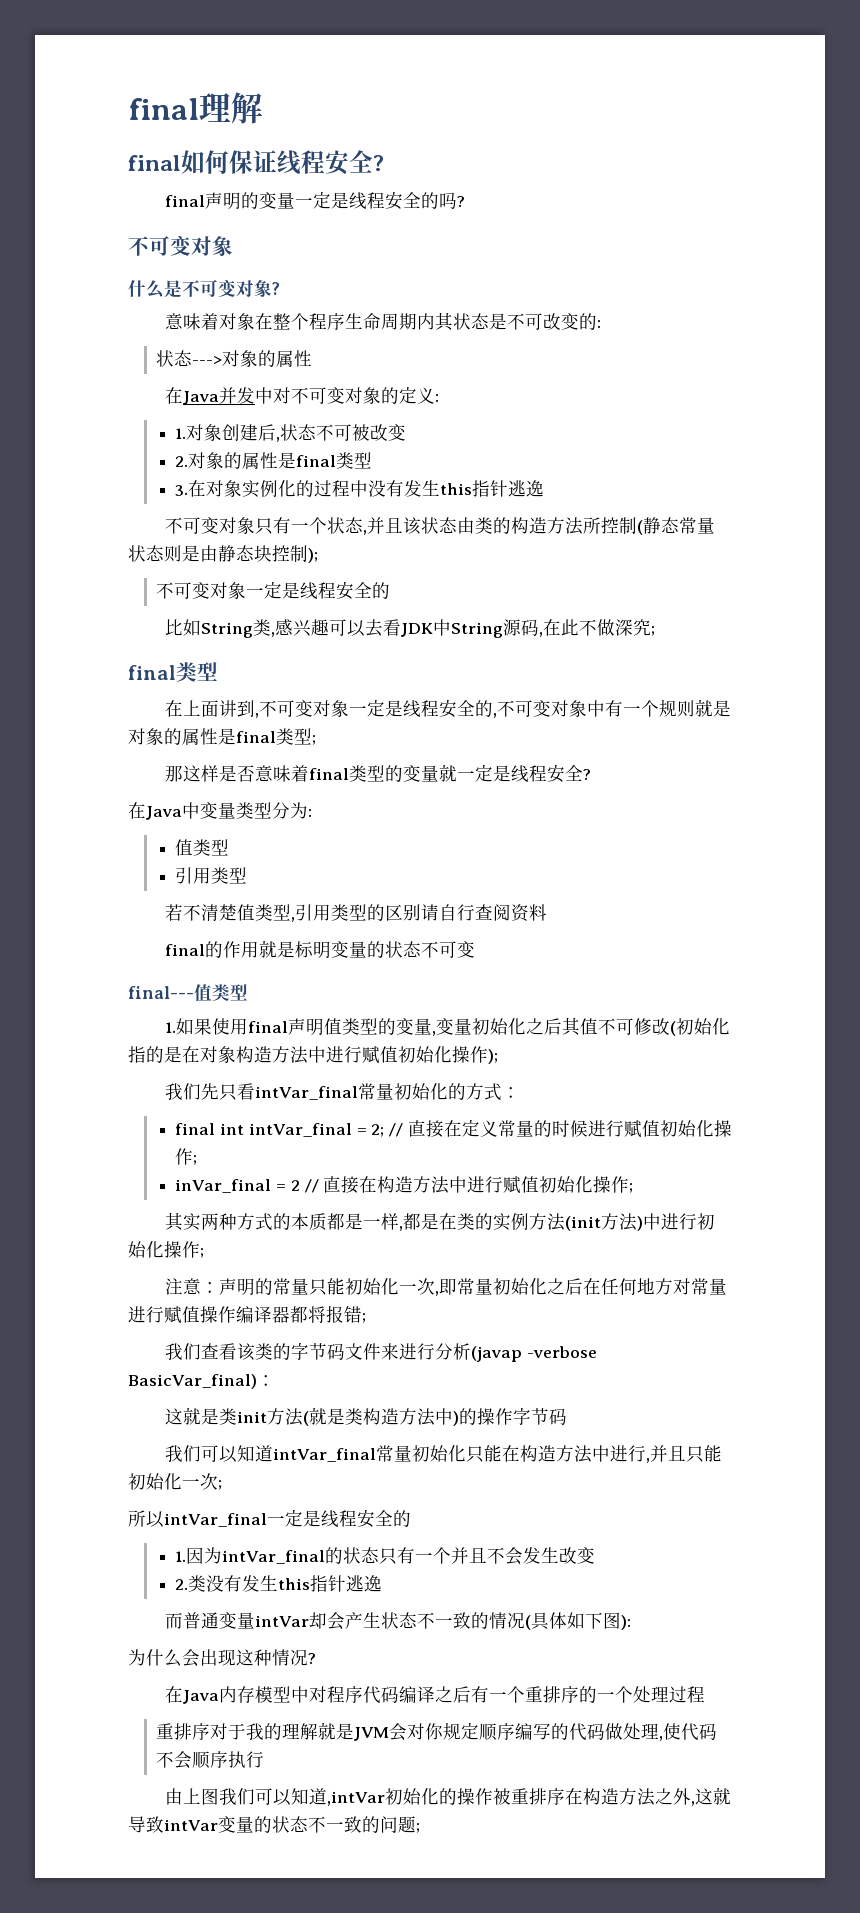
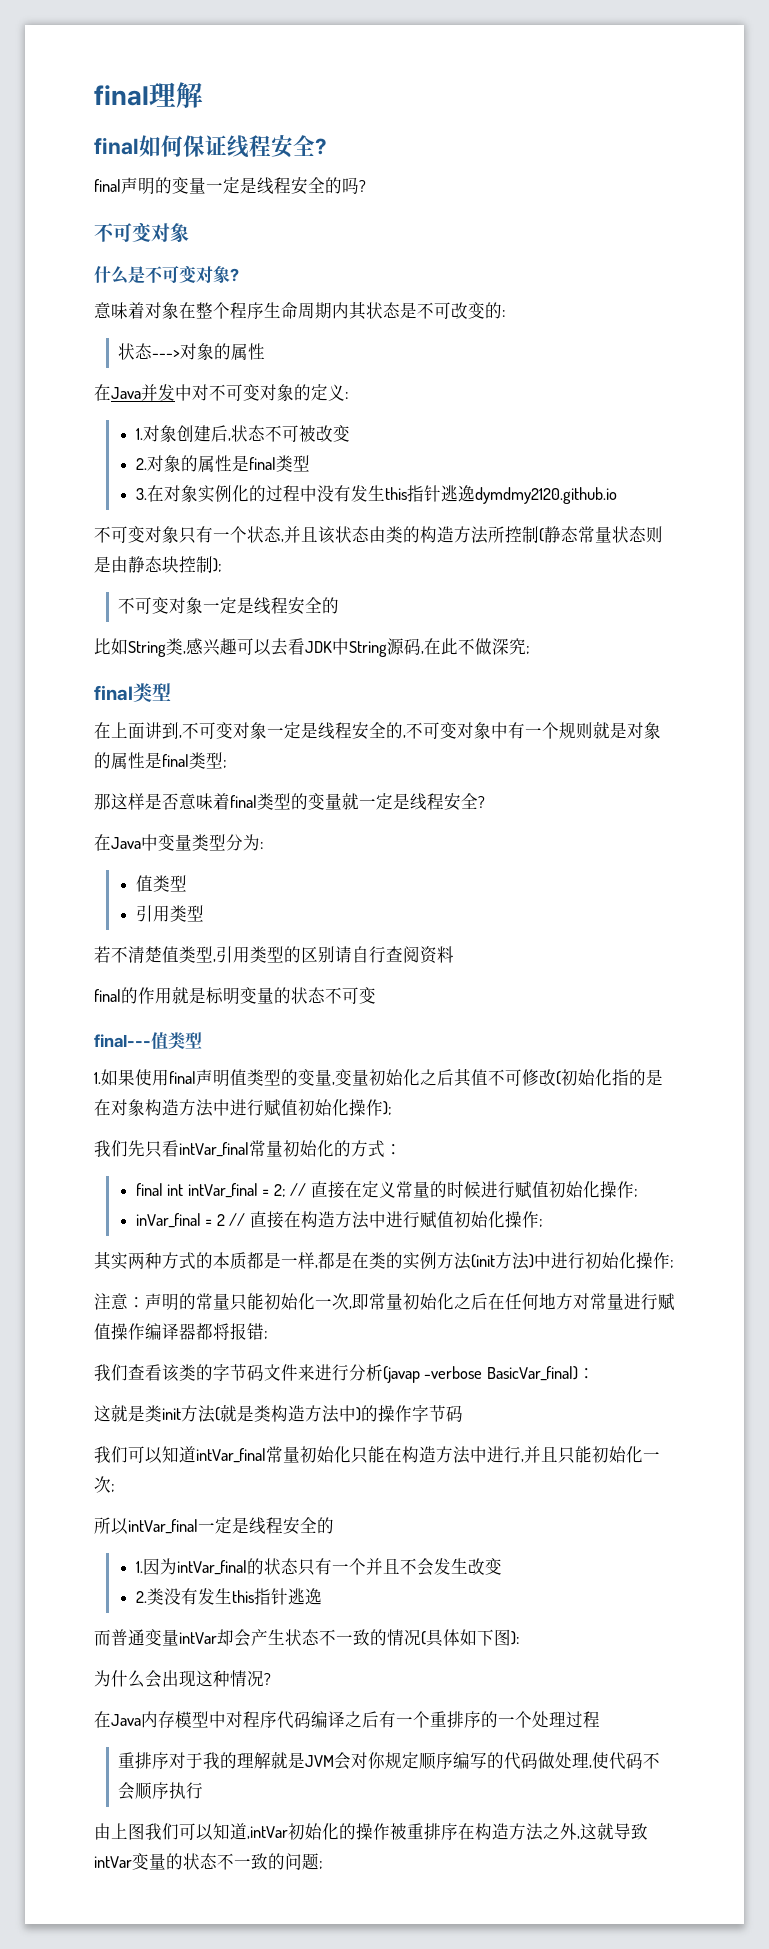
(545, 488) none -> [475,487,618,504] dymdmy2120.github.io

